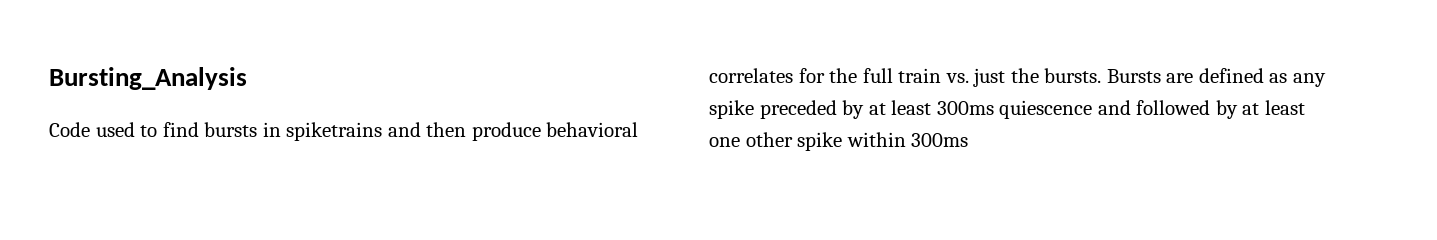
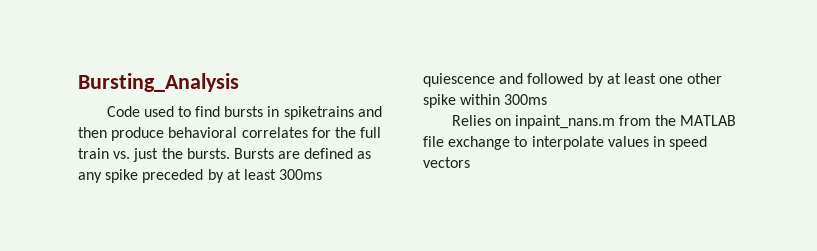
(969, 140) none -> [451,115,737,129] [423,136,708,150] [423,157,470,168] // Relies on inpaint_nans.m from the MATLAB file exchange to interpolate values in speed vectors

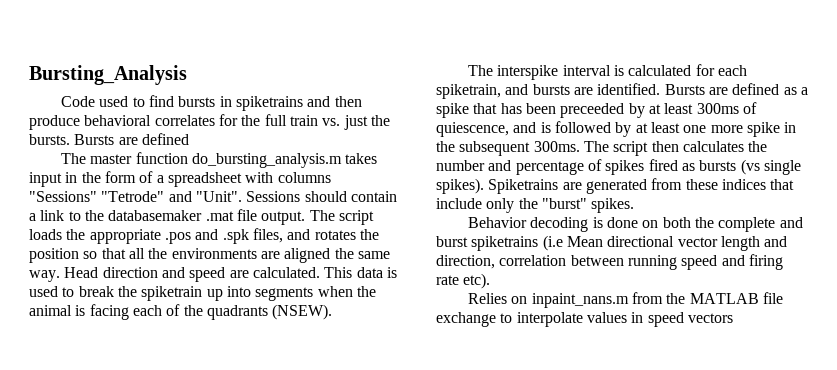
[357,151,372,159] [78,169,323,183] [423,73,524,87] as any spike preceded by at least 300ms quiescence and -> [61,152,378,168] [29,171,331,187] [29,191,397,202] [29,209,374,225] [29,228,379,244] [29,248,390,263] [29,267,397,282] [29,286,376,301] [29,304,333,320] [468,64,748,80] [436,83,808,99] [436,102,757,118] [436,122,551,137] // The master function do_bursting_analysis.m takes input in the form of a spreadsheet with columns "Sessions" "Tetrode" and "Unit". Sessions should contain a link to the databasemaker .mat file output. The script loads the appropriate .pos and .spk files, and rotates the position so that all the environments are aligned the same way. Head direction and speed are calculated. This data is used to break the spiketrain up into segments when the animal is facing each of the quadrants (NSEW). // The interspike interval is calculated for each spiketrain, and bursts are identified. Bursts are defined as a spike that has been preceeded by at least 300ms of quiescence, and is
[687,73,723,84] [423,94,548,108] other spike within 300ms -> [710,122,797,137] [436,141,768,156] [436,159,801,175] [436,178,795,194] [436,198,635,213] [468,217,803,232] [436,235,788,251] [436,254,783,270] [436,273,491,289] more spike in the subsequent 300ms. The script then calculates the number and percentage of spikes fired as bursts (vs single spikes). Spiketrains are generated from these indices that include only the "burst" spikes. // Behavior decoding is done on both the complete and burst spiketrains (i.e Mean directional vector length and direction, correlation between running speed and firing rate etc).

